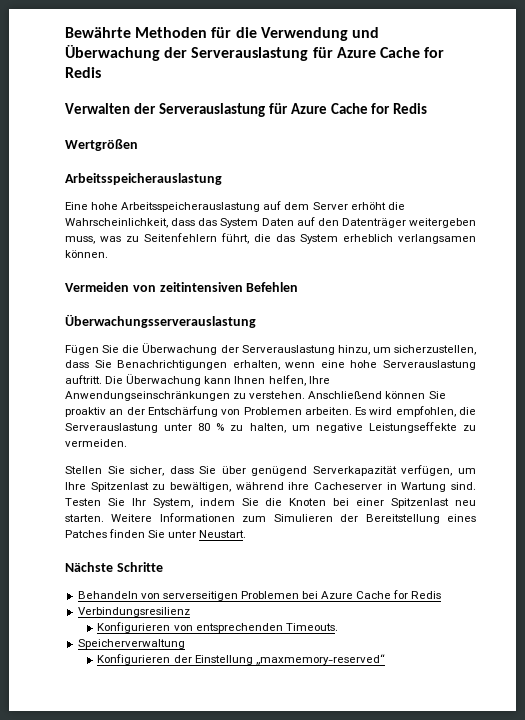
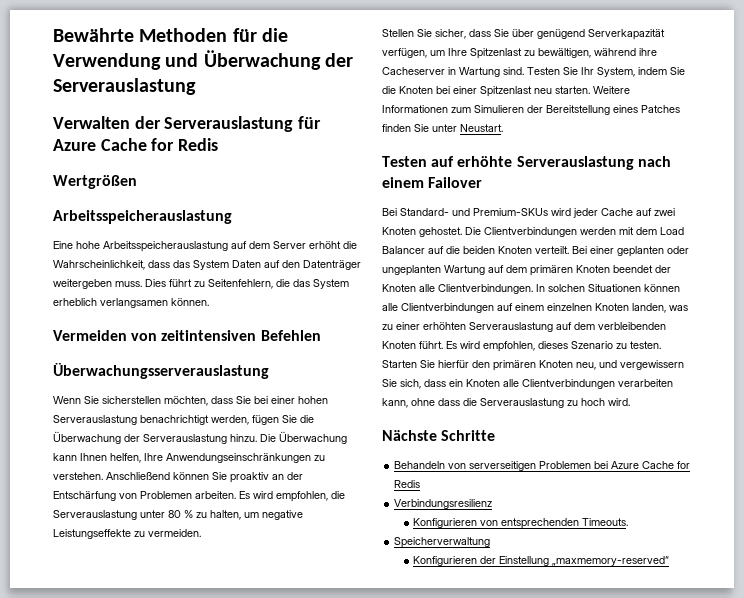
[312,47,445,58] [65,67,101,78] für Azure Cache for Redis -> (196, 86) none
[65,233,249,244] muss, was zu Seitenfehlern führt, -> [115,279,273,289] muss. Dies führt zu Seitenfehlern,
[65,345,99,355] Fügen -> [53,396,328,406] [53,415,279,425] Wenn Sie sicherstellen möchten, dass Sie bei einer hohen Serverauslastung benachrichtigt werden, fügen
[337,345,476,355] [65,360,476,370] [65,375,102,384] hinzu, um sicherzustellen, dass Sie Benachrichtigungen erhalten, wenn eine hohe Serverauslastung auftritt. -> [230,434,257,442] hinzu.
(247, 534) none -> [382,156,671,170] [382,177,483,188] [382,208,675,218] [382,227,684,237] [382,246,689,257] [382,265,671,276] [382,284,680,294] [382,303,688,313] [382,322,666,332] [382,341,661,352] [382,360,684,371] [382,379,673,389] [382,398,630,408] // Testen auf erhöhte Serverauslastung nach einem Failover // Bei Standard- und Premium-SKUs wird jeder Cache auf zwei Knoten gehostet. Die Clientverbindungen werden mit dem Load Balancer auf die beiden Knoten verteilt. Bei einer geplanten oder ungeplanten Wartung auf dem primären Knoten beendet der Knoten alle Clientverbindungen. In solchen Situationen können alle Clientverbindungen auf einem einzelnen Knoten landen, was zu einer erhöhten Serverauslastung auf dem verbleibenden Knoten führt. Es wird empfohlen, dieses Szenario zu testen. Starten Sie hierfür den primären Knoten neu, und vergewissern Sie sich, dass ein Knoten alle Clientverbindungen verarbeiten kann, ohne dass die Serverauslastung zu hoch wird.

